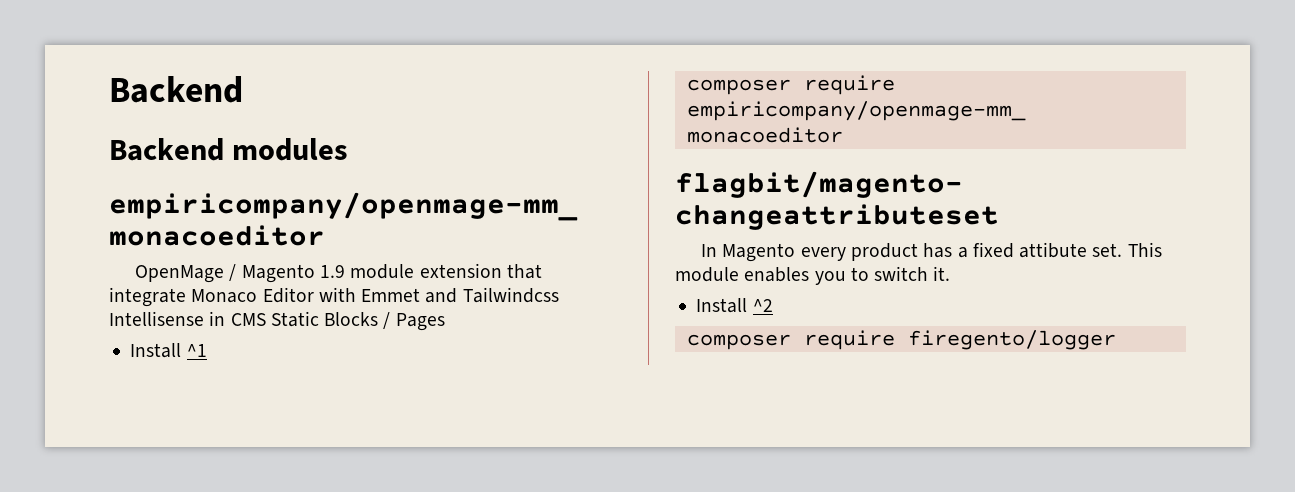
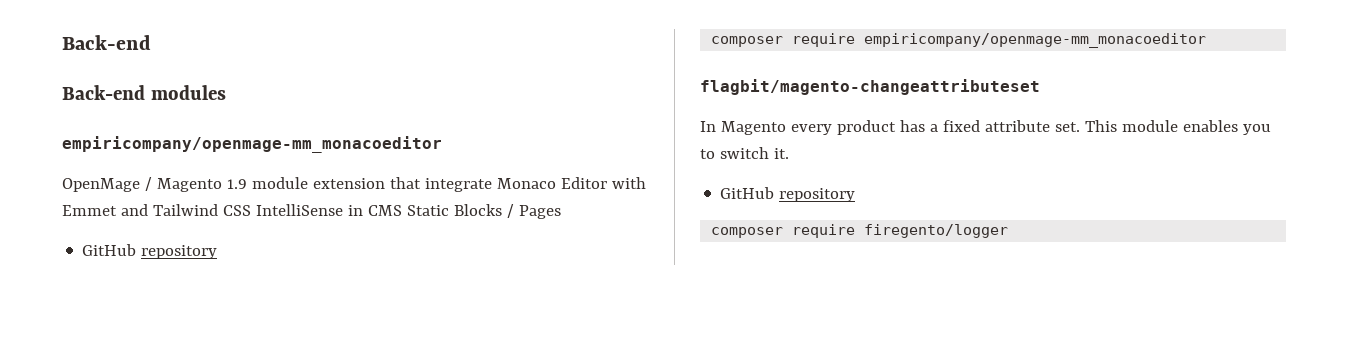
[109,76,243,103] [109,138,224,161] Backend // Backend -> [62,35,151,50] [62,85,145,100] Back-end // Back-end
[462,287,559,303] [109,311,204,326] Tailwindcss Intellisense -> [152,204,343,216] Tailwind CSS IntelliSense
[130,343,207,358] Install ^1 -> [82,244,218,259] GitHub repository
[1019,242,1088,258] attibute -> [984,120,1050,132] attribute
[696,298,773,313] Install ^2 -> [720,187,856,202] GitHub repository

